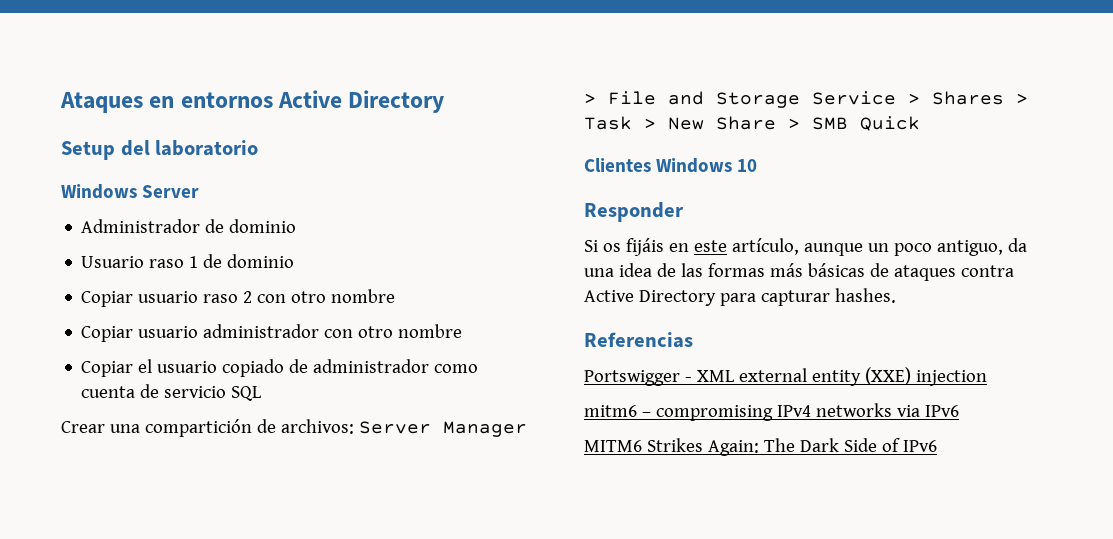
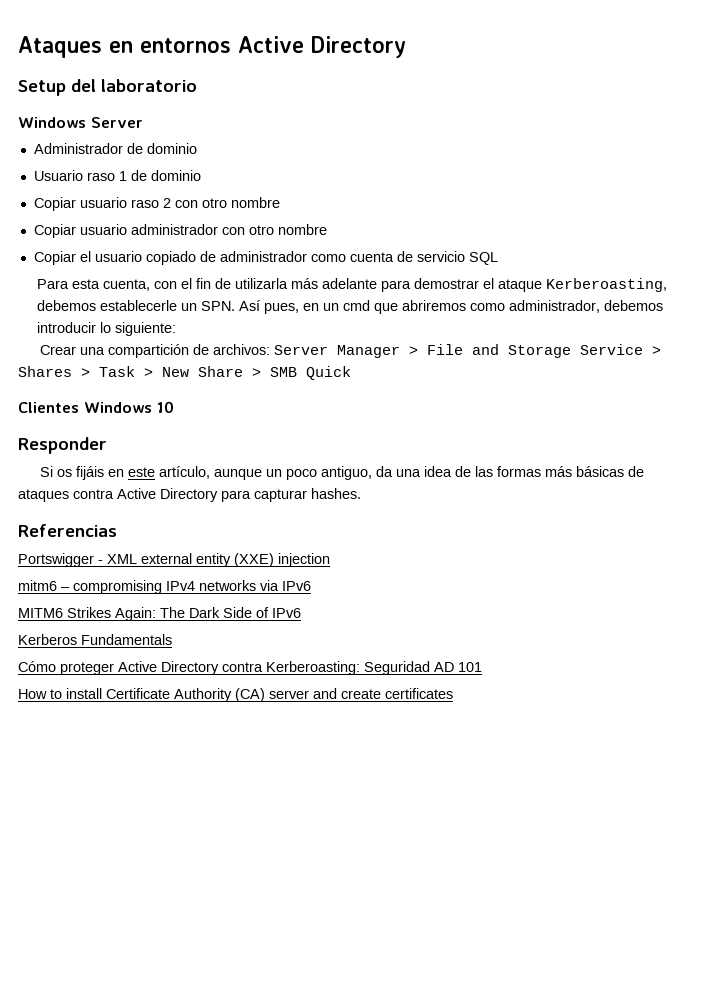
(262, 393) none -> [37,278,668,292] [37,300,664,314] [37,322,177,336] // Para esta cuenta, con el fin de utilizarla más adelante para demostrar el ataque Kerberoasting, debemos establecerle un SPN. Así pues, en un cmd que abriremos como administrador, debemos introducir lo siguiente:
(937, 446) none -> [18,634,172,645] [18,661,482,675] [18,688,453,702] // Kerberos Fundamentals // Cómo proteger Active Directory contra Kerberoasting: Seguridad AD 101 // How to install Certificate Authority (CA) server and create certificates

